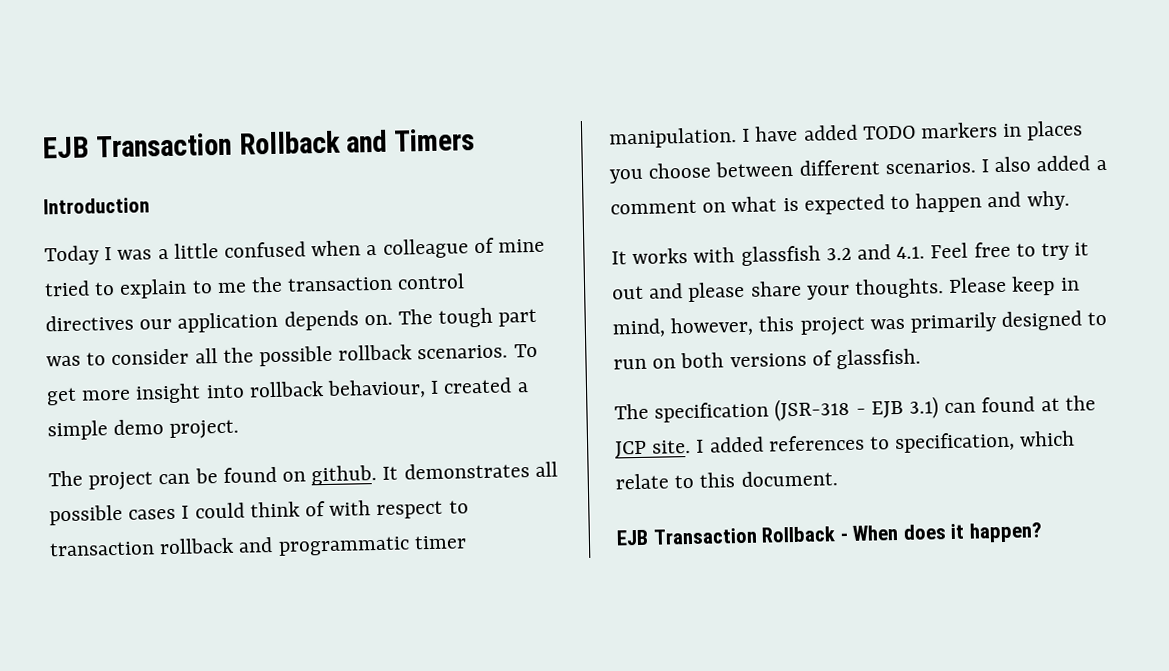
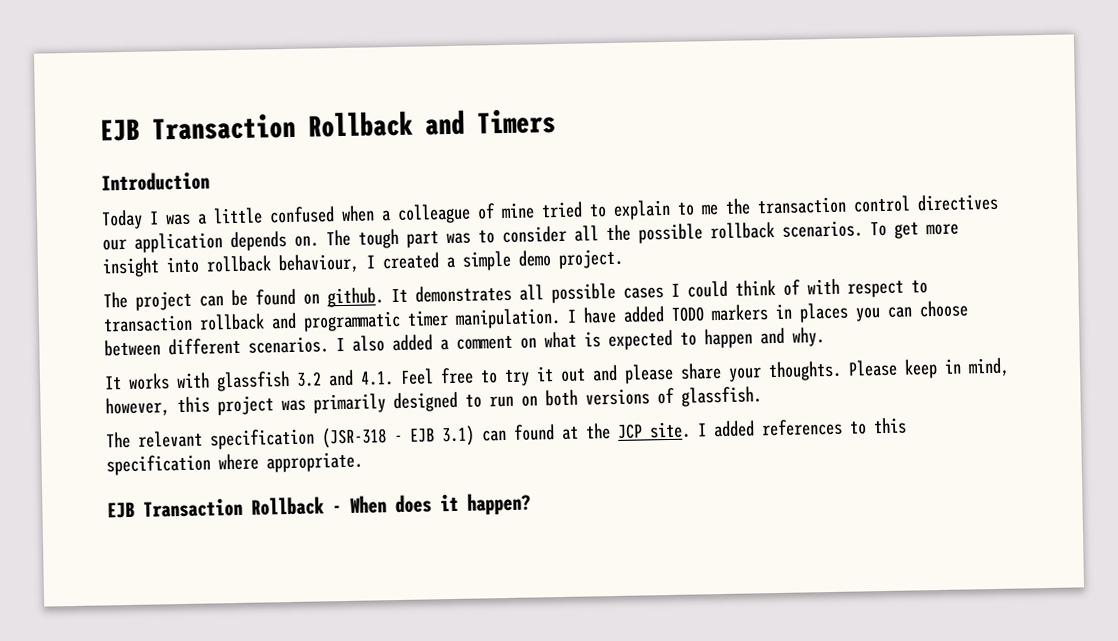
(644, 176) none -> [887,306,913,318] can
(649, 411) none -> [137,430,203,448] relevant
[894,430,1076,454] [615,470,838,490] specification, which relate to this document. -> [873,417,907,435] [106,451,363,476] this specification where appropriate.

